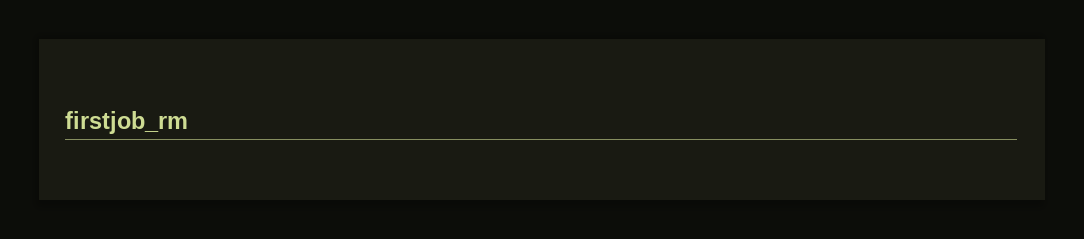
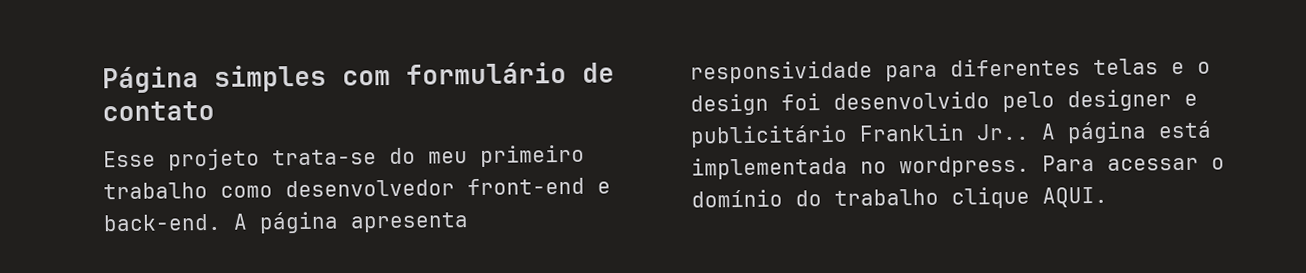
[65,111,188,134] firstjob_rm -> [102,61,615,94] [102,100,215,122] [103,144,585,171] [103,177,611,200] [103,211,469,234] [690,58,1211,84] [690,89,1198,116] [690,120,1212,148] [691,154,1225,180] [691,186,1108,209] Página simples com formulário de contato // Esse projeto trata-se do meu primeiro trabalho como desenvolvedor front-end e back-end. A página apresenta responsividade para diferentes telas e o design foi desenvolvido pelo designer e publicitário Franklin Jr.. A página está implementada no wordpress. Para acessar o domínio do trabalho clique AQUI.

